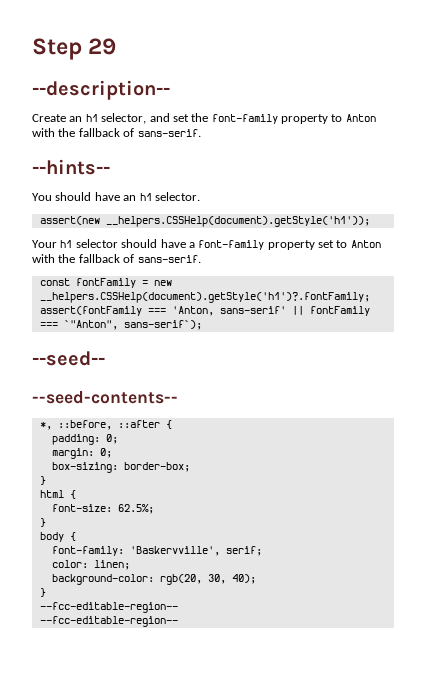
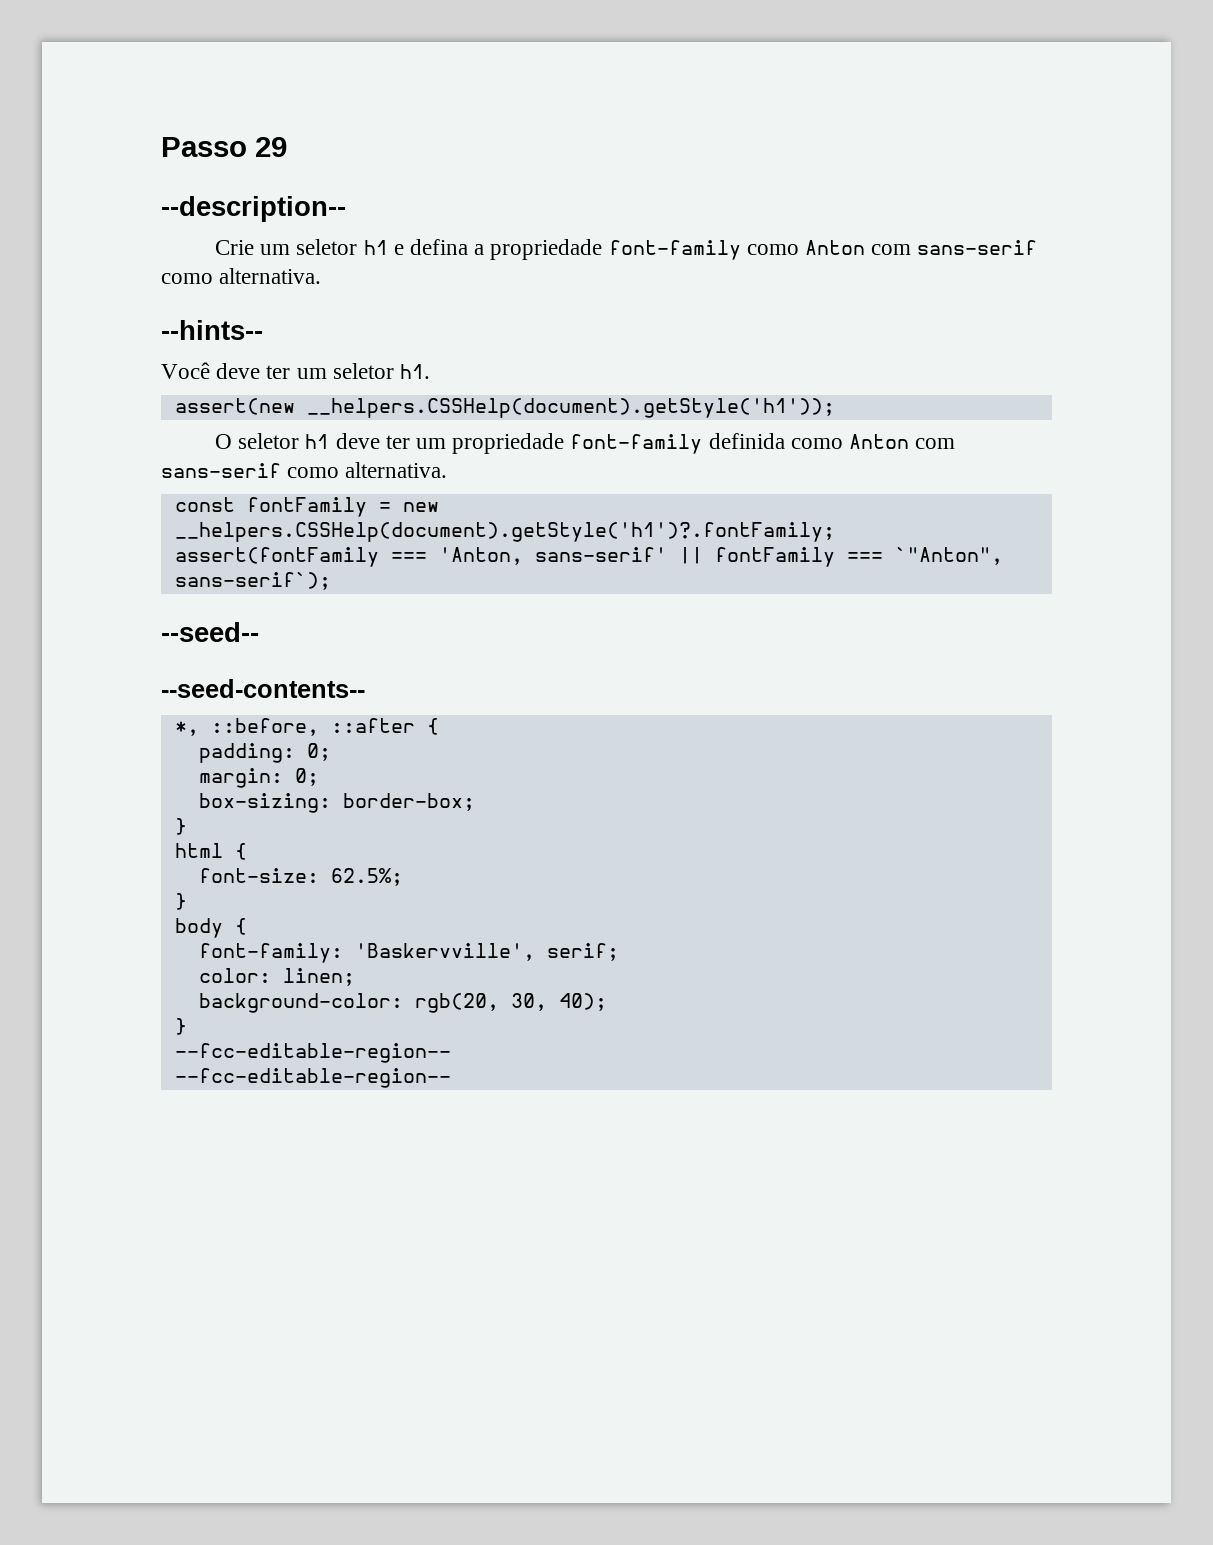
[32,38,82,60] Step -> [161,137,247,157] Passo
[32,113,376,124] [32,128,201,137] [32,159,110,175] [32,192,200,201] [39,216,370,227] [32,239,381,250] [32,254,201,263] Create an h1 selector, and set the font-family property to Anton with the fallback of sans-serif. // --hints-- // You should have an h1 selector. // assert(new __helpers.CSSHelp(document).getStyle('h1')); // Your h1 selector should have a font-family property set to Anton with the fallback of sans-serif. -> [214,239,1038,260] [161,268,322,284] [161,320,263,340] [161,362,431,379] [174,398,835,418] [214,433,956,454] [161,462,448,478] Crie um seletor h1 e defina a propriedade font-family como Anton com sans-serif como alternativa. // --hints-- // Você deve ter um seletor h1. // assert(new __helpers.CSSHelp(document).getStyle('h1')); // O seletor h1 deve ter um propriedade font-family definida como Anton com sans-serif como alternativa.

